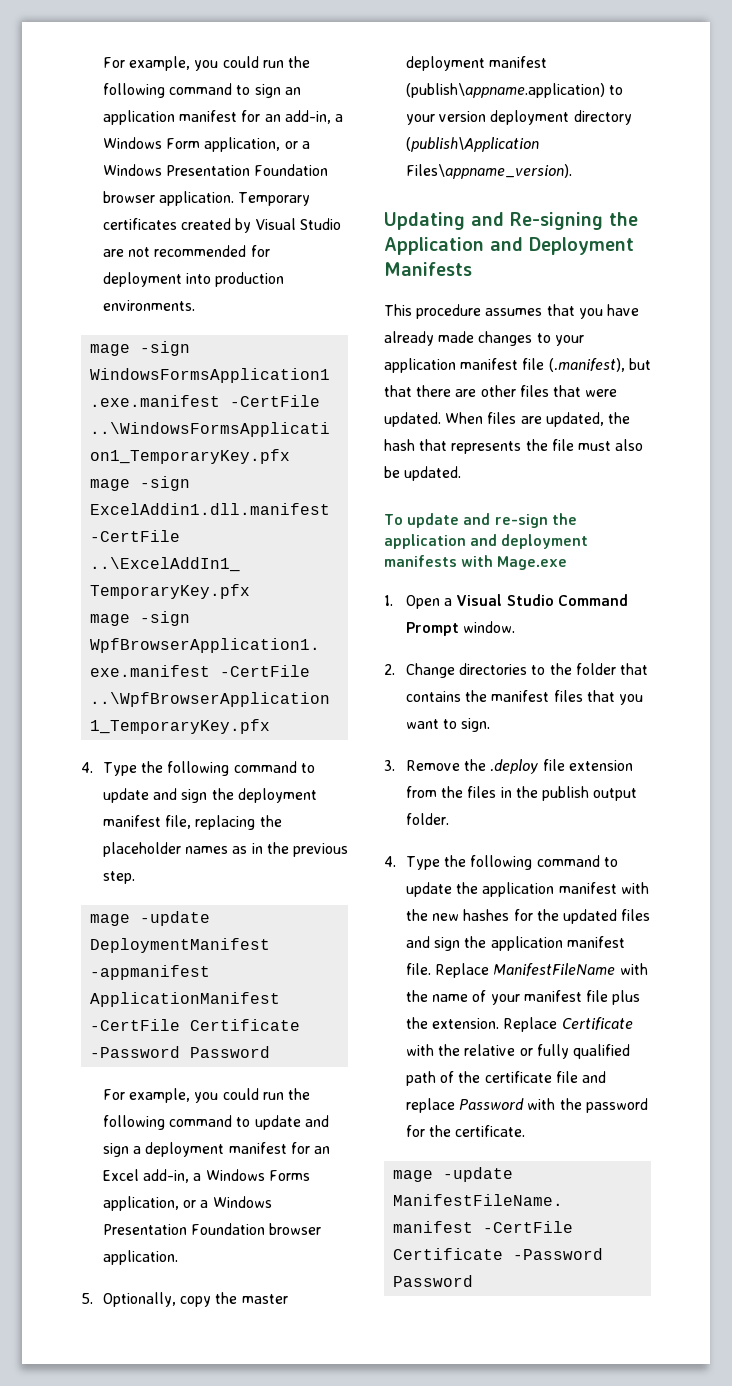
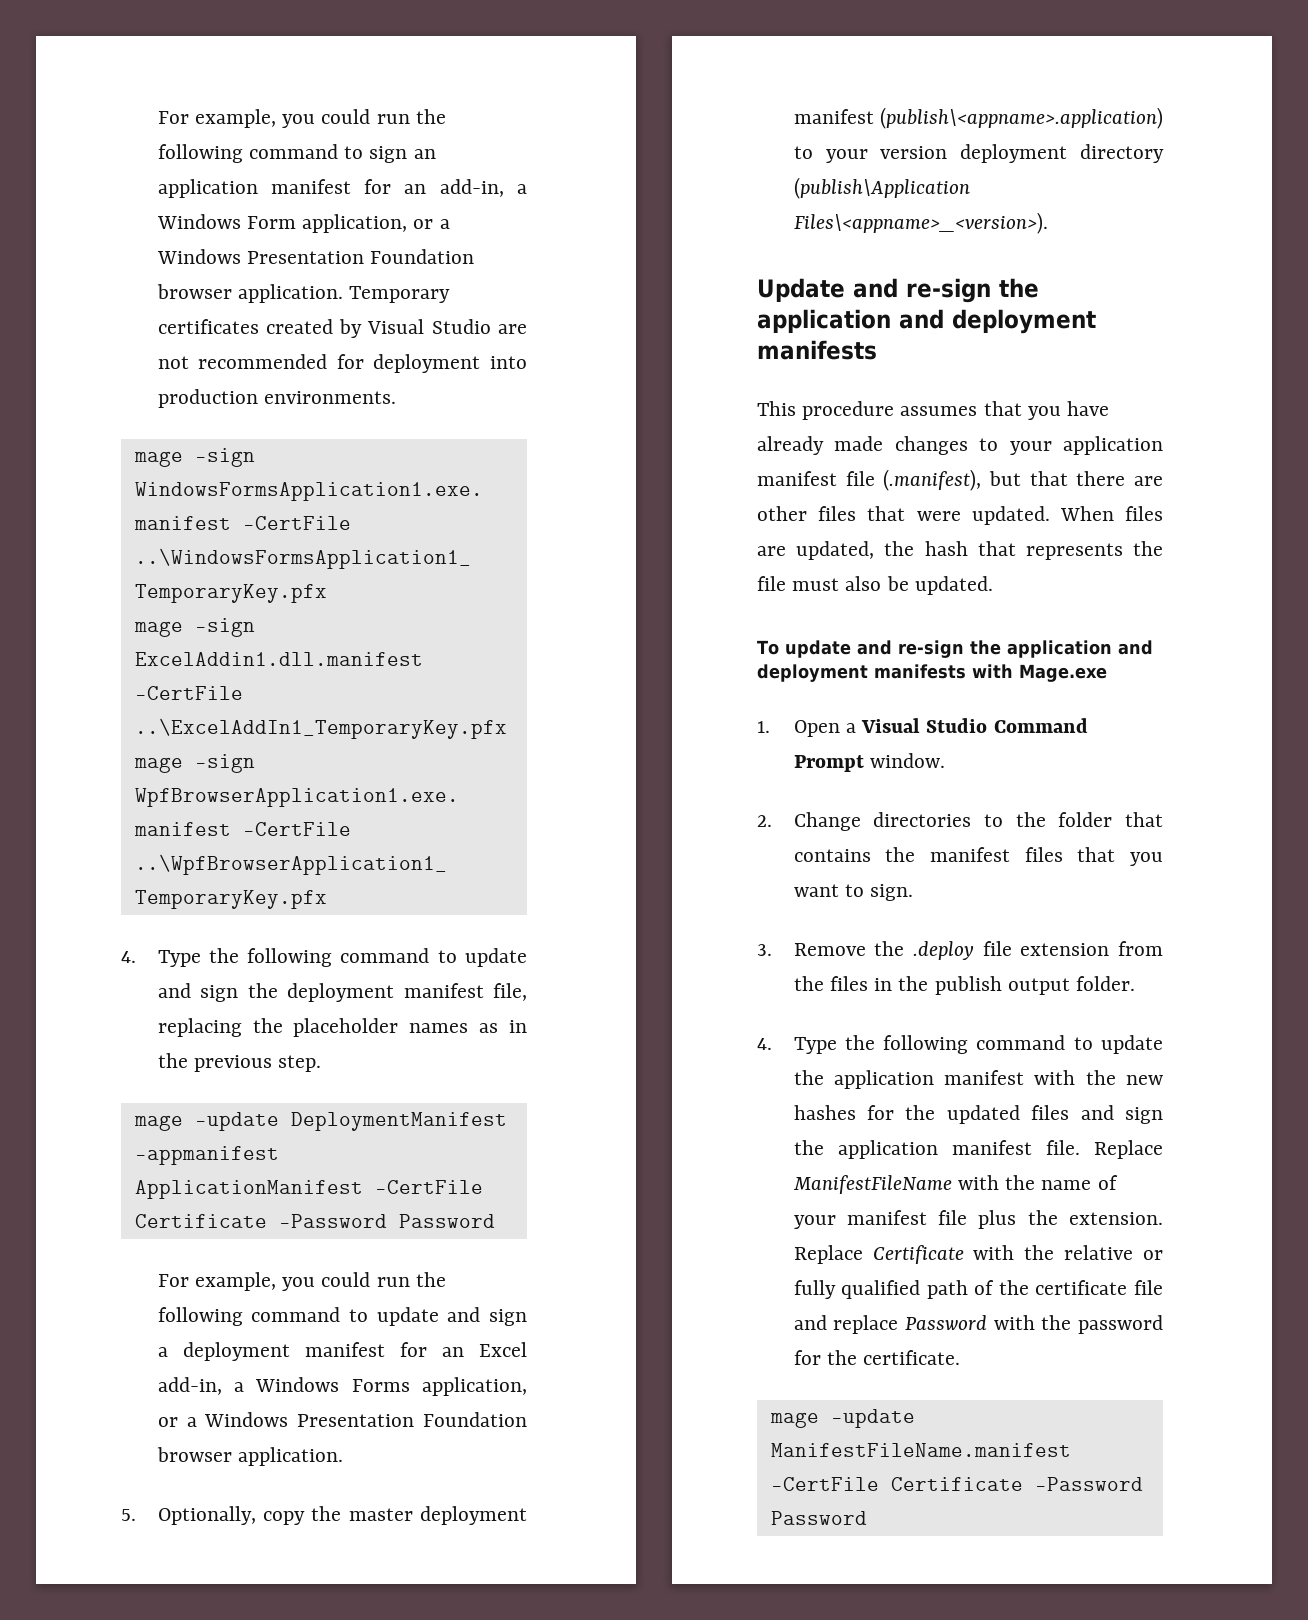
[406,83,606,98] (publish\appname.application) -> [880,107,1163,129] (publish\<appname>.application)
[406,164,573,179] [384,212,638,230] [384,237,634,255] [384,262,472,276] Files\appname_version). // Updating and Re-signing the Application and Deployment Manifests -> [793,212,1048,234] [757,278,1039,303] [757,309,1096,334] [757,340,877,360] Files\<appname>_<version>). // Update and re-sign the application and deployment manifests

